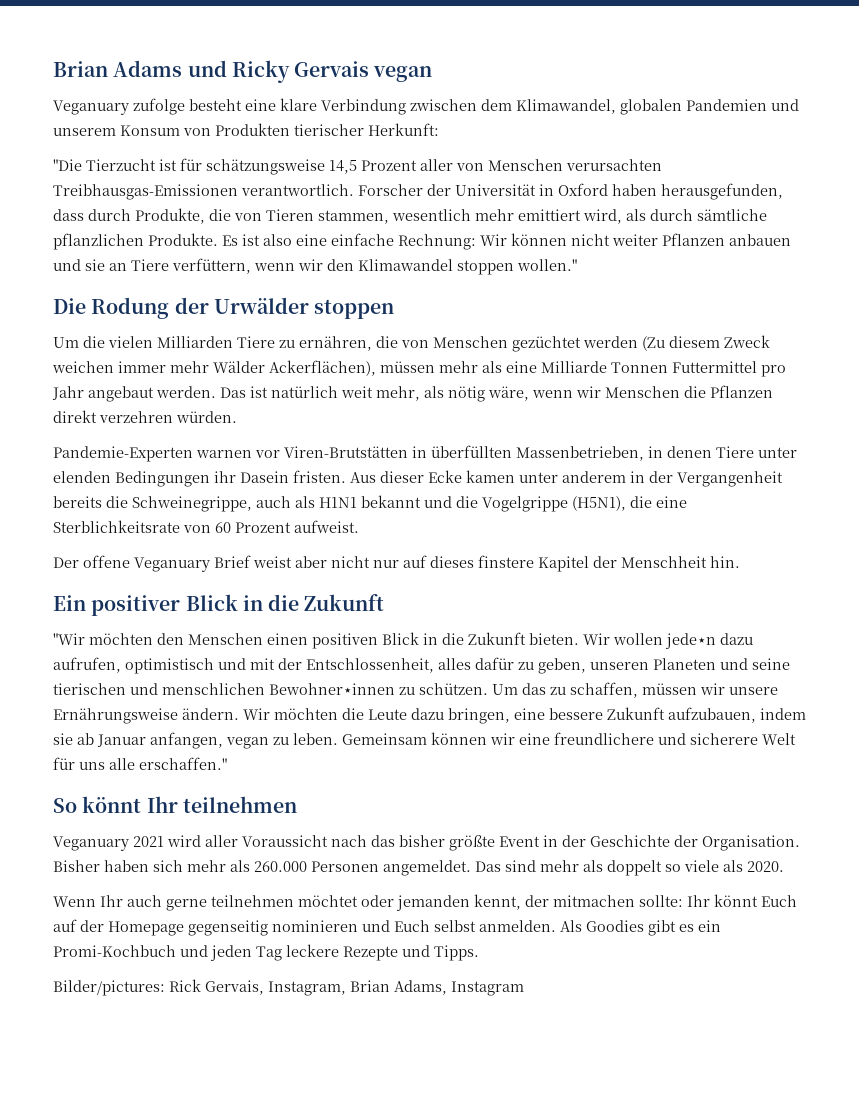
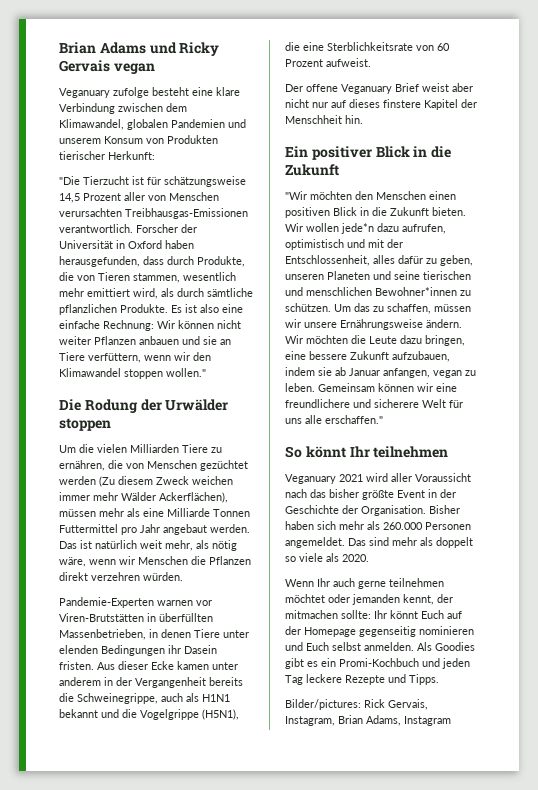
[665,633,716,649] jede⋆n -> [341,223,374,234] jede*n
[269,683,395,695] Bewohner⋆innen -> [375,287,457,296] Bewohner*innen

